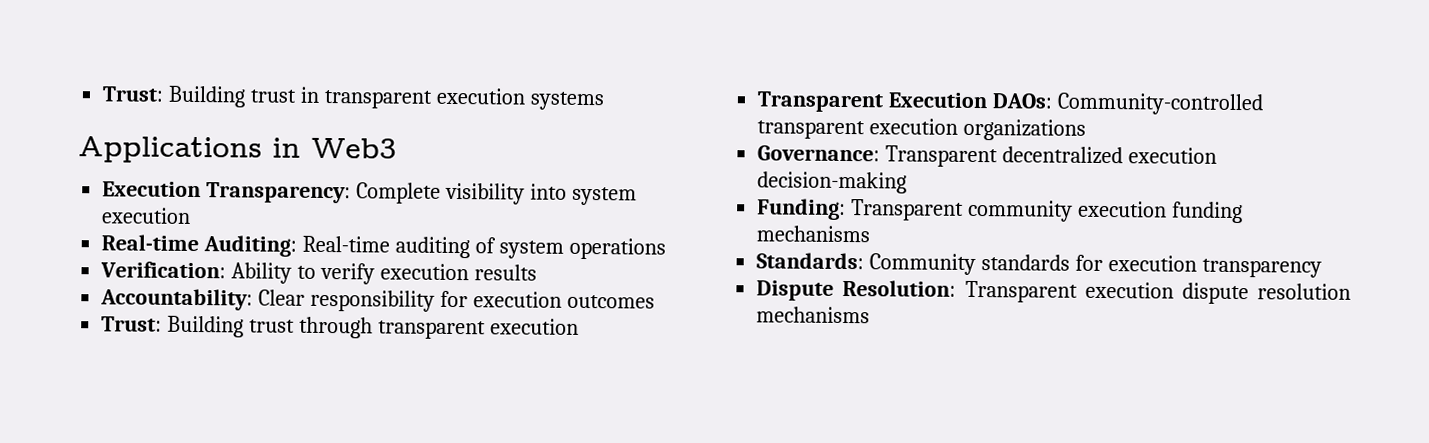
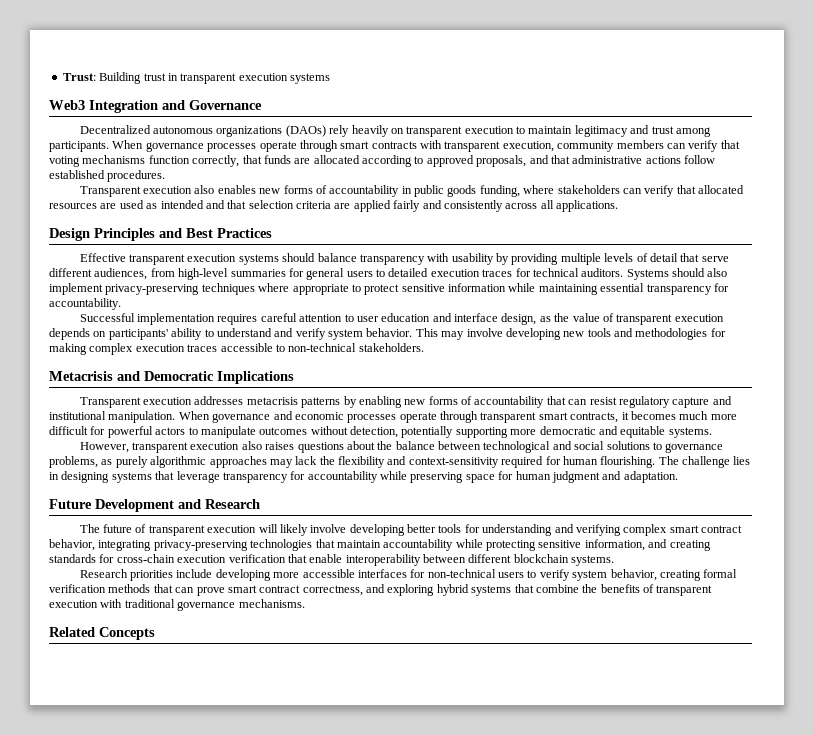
[78,136,397,164] [102,181,637,206] [101,207,192,224] [101,234,666,260] [100,261,537,285] [100,288,655,312] [101,315,579,340] [757,91,1264,116] [757,118,1087,141] [757,145,1218,168] [757,171,908,194] [757,198,1243,224] [756,225,871,243] [756,252,1322,278] [756,279,1351,305] [756,306,871,324] Applications in Web3 // Execution Transparency: Complete visibility into system execution // Real-time Auditing: Real-time auditing of system operations // Verification: Ability to verify execution results // Accountability: Clear responsibility for execution outcomes // Trust: Building trust through transparent execution // Transparent Execution DAOs: Community-controlled transparent execution organizations // Governance: Transparent decentralized execution decision-making // Funding: Transparent community execution funding mechanisms // Standards: Community standards for execution transparency // Dispute Resolution: Transparent execution dispute resolution mechanisms -> [49,100,262,113] [79,125,711,137] [49,140,740,152] [49,155,715,167] [49,170,166,182] [79,185,745,197] [49,200,618,212] [49,228,272,241] [79,253,729,265] [49,268,728,280] [49,283,729,295] [49,298,121,310] [79,313,724,325] [49,328,726,340] [49,343,424,355] [49,371,294,384] [79,396,732,408] [49,411,737,423] [49,426,712,438] [79,441,724,453] [49,456,751,468] [49,471,678,483] [49,499,260,512] [79,524,743,536] [49,539,711,551] [49,554,615,566] [79,569,738,581] [49,584,713,596] [49,599,305,611] [49,627,155,640] Web3 Integration and Governance // Decentralized autonomous organizations (DAOs) rely heavily on transparent execution to maintain legitimacy and trust among participants. When governance processes operate through smart contracts with transparent execution, community members can verify that voting mechanisms function correctly, that funds are allocated according to approved proposals, and that administrative actions follow established procedures. // Transparent execution also enables new forms of accountability in public goods funding, where stakeholders can verify that allocated resources are used as intended and that selection criteria are applied fairly and consistently across all applications. // Design Principles and Best Practices // Effective transparent execution systems should balance transparency with usability by providing multiple levels of detail that serve different audiences, from high-level summaries for general users to detailed execution traces for technical auditors. Systems should also implement privacy-preserving techniques where appropriate to protect sensitive information while maintaining essential transparency for accountability. // Successful implementation requires careful attention to user education and interface design, as the value of transparent execution depends on participants' ability to understand and verify system behavior. This may involve developing new tools and methodologies for making complex execution traces accessible to non-technical stakeholders. // Metacrisis and Democratic Implications // Transparent execution addresses metacrisis patterns by enabling new forms of accountability that can resist regulatory capture and institutional manipulation. When governance and economic processes operate through transparent smart contracts, it becomes much more difficult for powerful actors to manipulate outcomes without detection, potentially supporting more democratic and equitable systems. // However, transparent execution also raises questions about the balance between technological and social solutions to governance problems, as purely algorithmic approaches may lack the flexibility and context-sensitivity required for human flourishing. The challenge lies in designing systems that leverage transparency for accountability while preserving space for human judgment and adaptation. // Future Development and Research // The future of transparent execution will likely involve developing better tools for understanding and verifying complex smart contract behavior, integrating privacy-preserving technologies that maintain accountability while protecting sensitive information, and creating standards for cross-chain execution verification that enable interoperability between different blockchain systems. // Research priorities include developing more accessible interfaces for non-technical users to verify system behavior, creating formal verification methods that can prove smart contract correctness, and exploring hybrid systems that combine the benefits of transparent execution with traditional governance mechanisms. // Related Concepts

